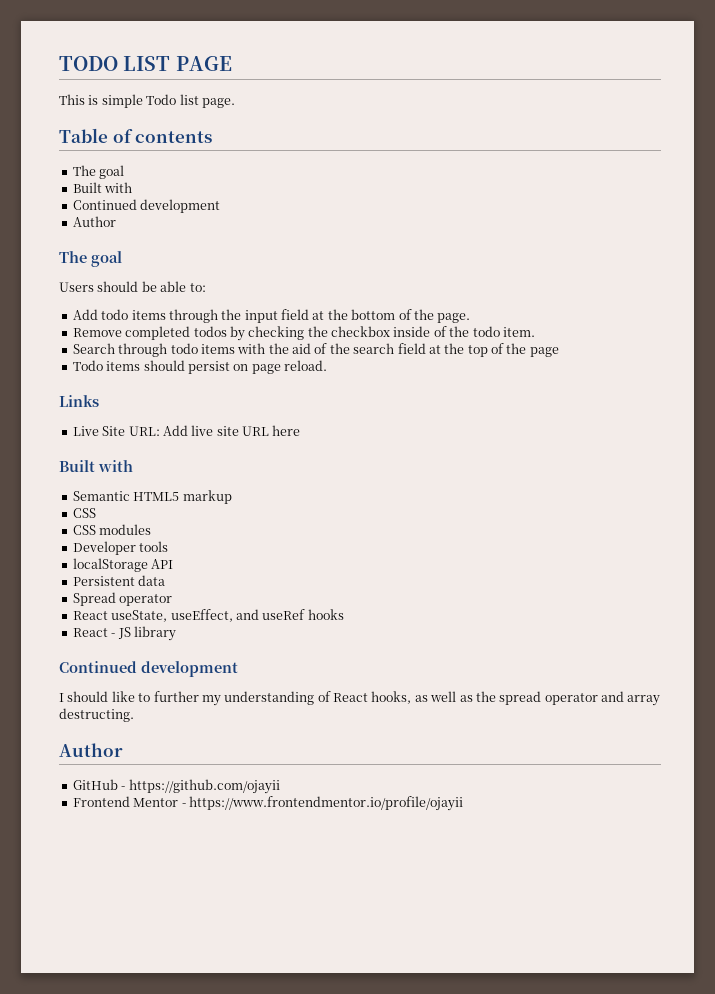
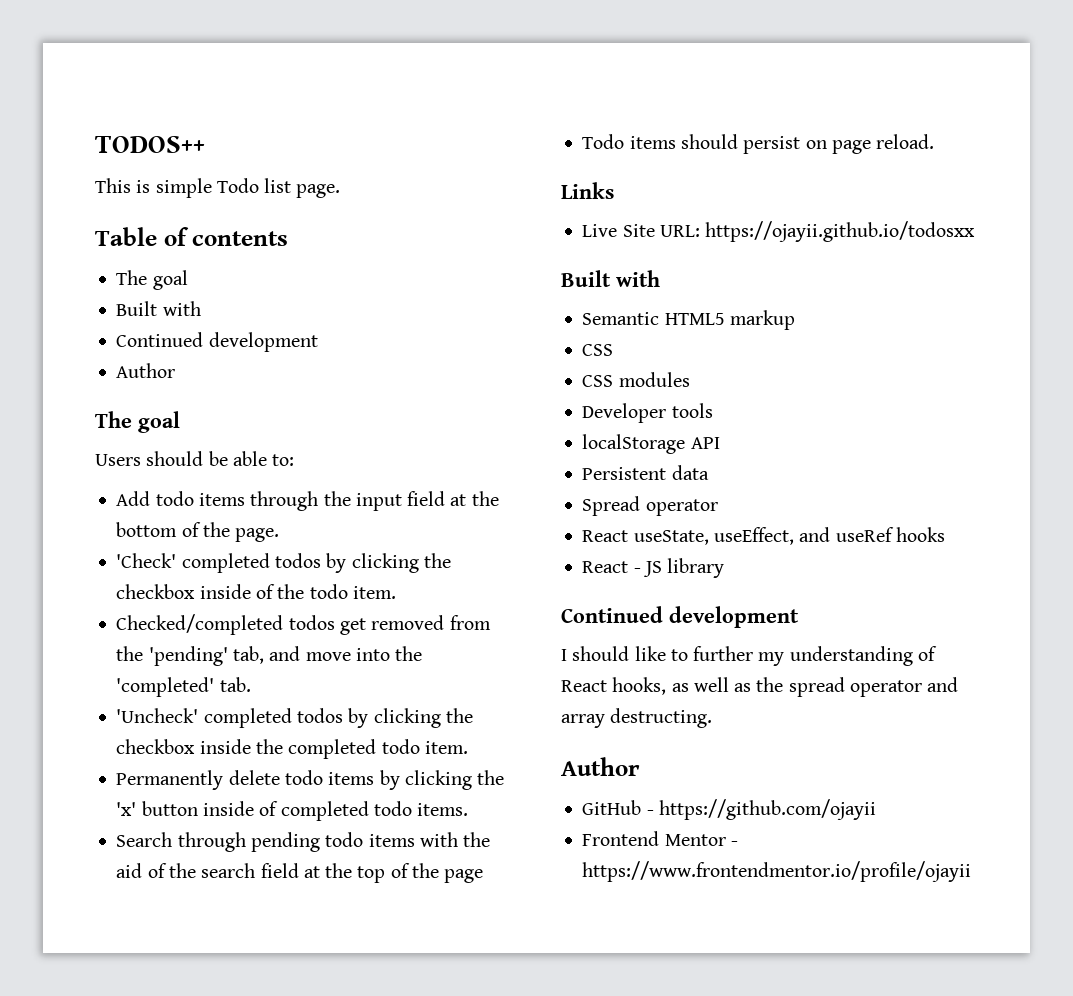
[59,56,232,71] TODO LIST PAGE -> [95,136,205,153] TODOS++
[72,326,305,341] Remove completed todos by checking -> [116,553,419,573] 'Check' completed todos by clicking
(535, 332) none -> [116,614,491,635] [116,646,423,666] [116,677,251,697] [116,708,473,728] [116,739,468,759] [116,770,505,790] [116,801,469,821] // Checked/completed todos get removed from the 'pending' tab, and move into the 'completed' tab. // 'Uncheck' completed todos by clicking the checkbox inside the completed todo item. // Permanently delete todo items by clicking the 'x' button inside of completed todo items.
(168, 350) none -> [250,832,320,852] pending
[162,425,301,436] Add live site URL here -> [705,221,976,242] https://ojayii.github.io/todosxx

